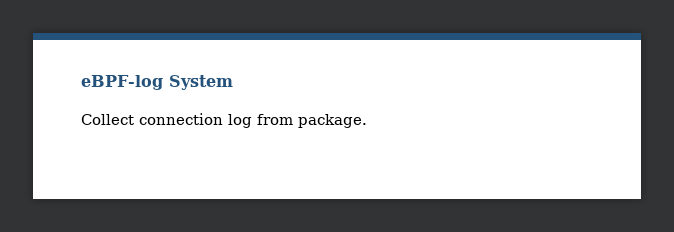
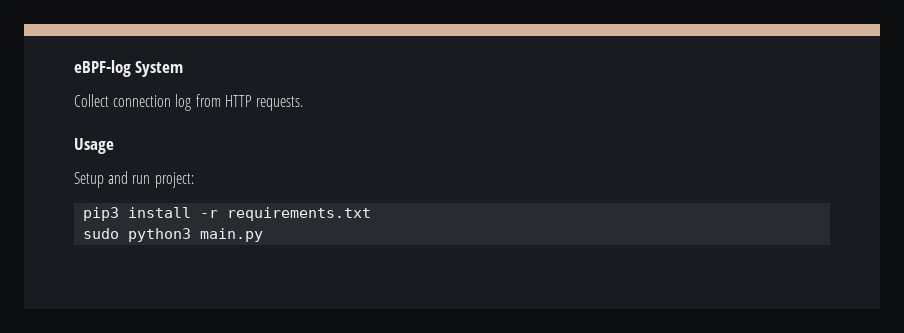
[298,114,367,128] package. -> [224,95,303,111] [74,138,114,154] [74,171,194,188] [83,207,372,221] [83,228,264,242] HTTP requests. // Usage // Setup and run project: // pip3 install -r requirements.txt // sudo python3 main.py

